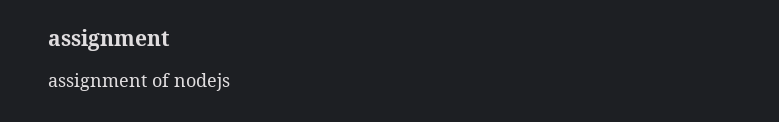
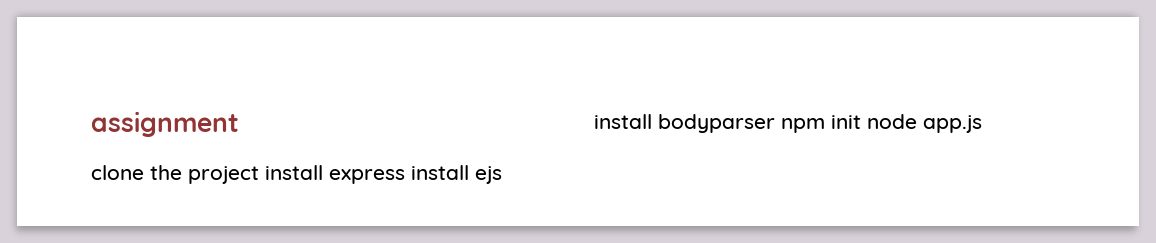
[48,73,230,91] assignment of nodejs -> [91,165,502,184] [594,114,982,133] clone the project install express install ejs install bodyparser npm init node app.js

